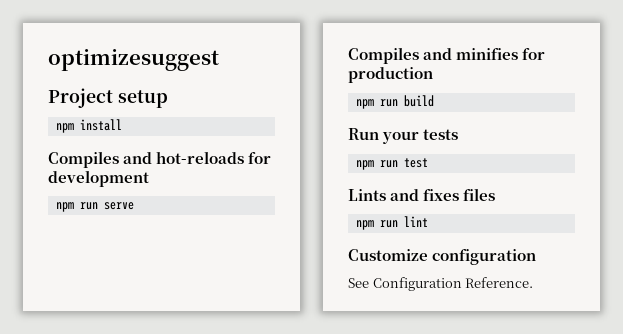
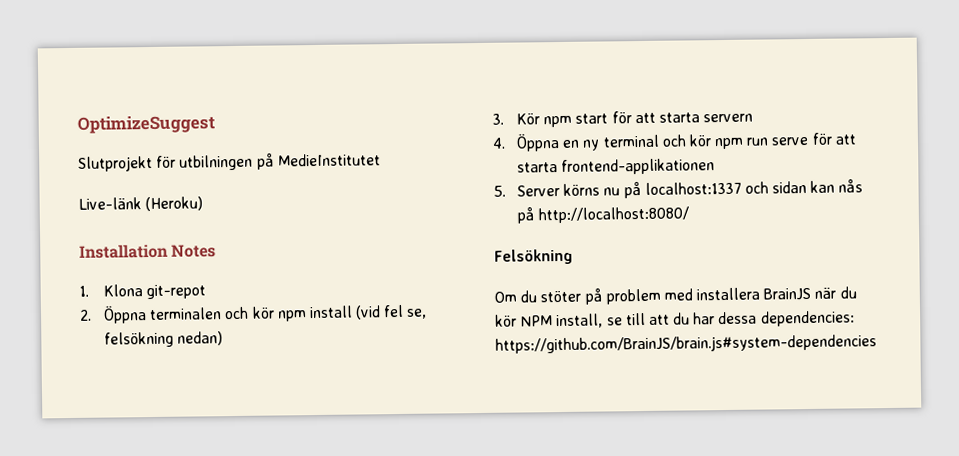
[48,49,219,71] [48,88,168,108] [55,119,122,133] [48,151,272,168] [48,170,149,187] [55,202,134,212] [348,47,546,64] [348,67,433,83] [355,95,434,109] [348,128,459,144] [355,158,428,170] [348,188,496,201] [355,216,428,230] [348,249,537,265] [348,277,534,291] optimizesuggest // Project setup // npm install // Compiles and hot-reloads for development // npm run serve // Compiles and minifies for production // npm run build // Run your tests // npm run test // Lints and fixes files // npm run lint // Customize configuration // See Configuration Reference. -> [77,115,215,134] [78,152,381,172] [78,196,204,212] [79,243,217,259] [79,284,207,300] [79,304,428,324] [103,331,224,348] [492,111,754,128] [492,132,857,152] [516,158,716,175] [493,178,864,199] [516,206,690,224] [494,248,573,265] [494,286,857,305] [495,310,855,329] [495,334,877,354] OptimizeSuggest // Slutprojekt för utbilningen på MedieInstitutet // Live-länk (Heroku) // Installation Notes // 1. Klona git-repot // 2. Öppna terminalen och kör npm install (vid fel se, felsökning nedan) // 3. Kör npm start för att starta servern // 4. Öppna en ny terminal och kör npm run serve för att starta frontend-applikationen // 5. Server körns nu på localhost:1337 och sidan kan nås på http://localhost:8080/ // Felsökning // Om du stöter på problem med installera BrainJS när du kör NPM install, se till att du har dessa dependencies: https://github.com/BrainJS/brain.js#system-dependencies

